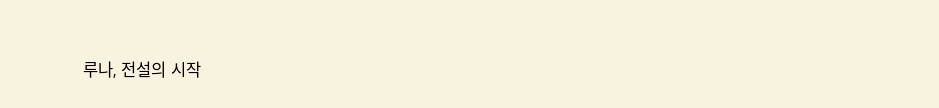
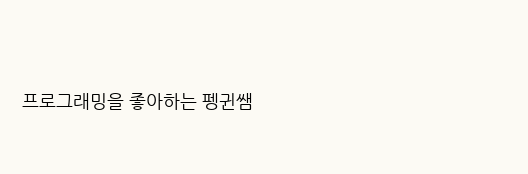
[83,61,201,78] 루나, 전설의 시작 -> [22,93,253,110] 프로그래밍을 좋아하는 펭귄쌤

